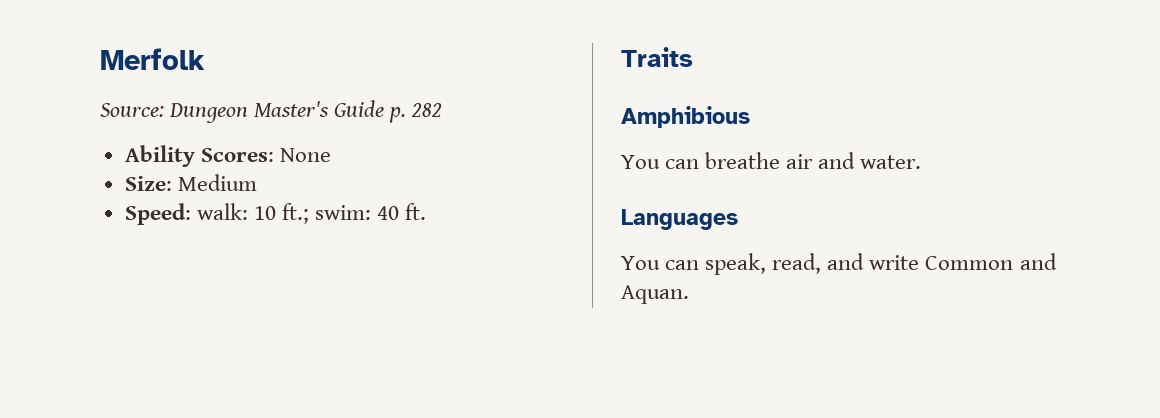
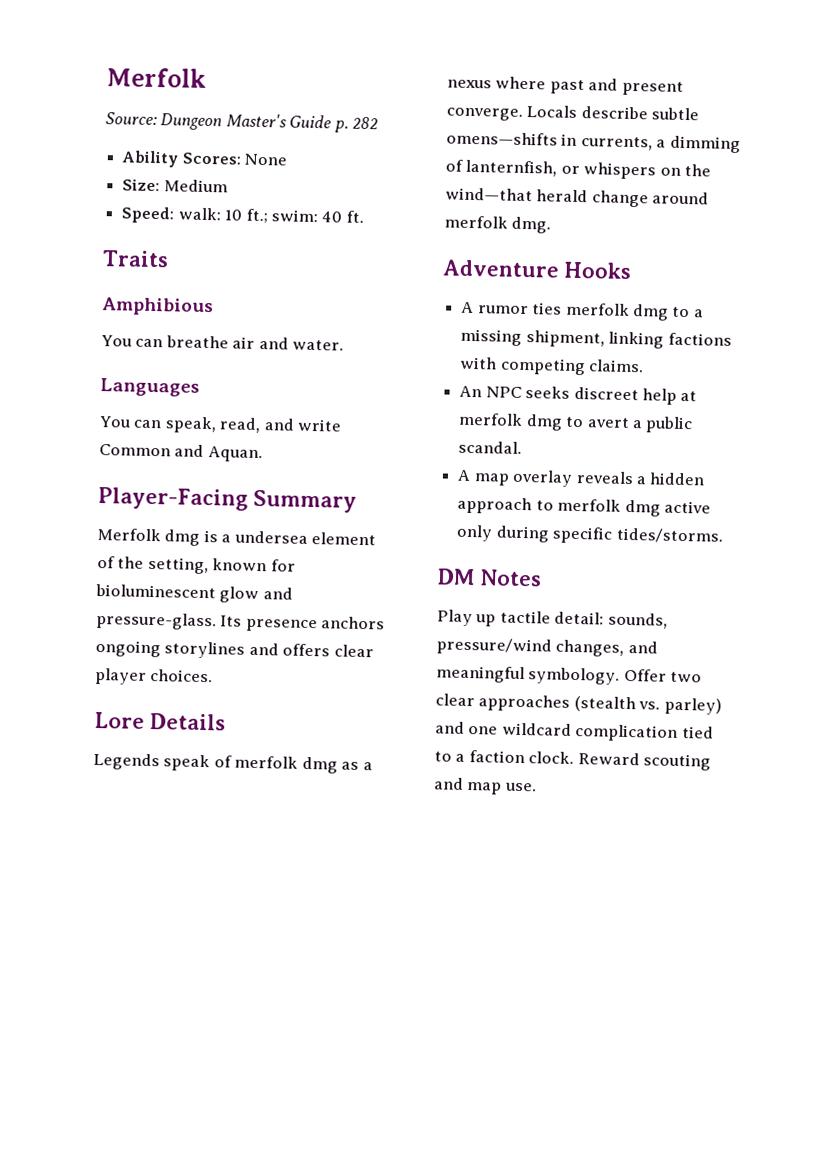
(689, 294) none -> [98,487,357,513] [97,528,377,546] [97,555,296,575] [95,583,293,604] [96,611,386,633] [95,639,374,659] [94,667,214,685] [94,711,226,731] [93,752,373,774] [447,76,684,96] [446,105,700,121] [446,131,741,154] [445,159,712,180] [445,187,710,208] [444,215,552,234] [443,259,632,280] [461,301,704,321] [460,328,732,349] [459,356,645,376] [459,385,698,405] [458,412,694,434] [458,440,523,454] [457,469,706,487] [457,496,711,517] [456,524,724,544] [437,568,542,587] [437,609,668,629] [436,637,658,657] [436,665,703,685] [435,693,722,715] [435,721,714,742] [434,750,712,771] [434,777,537,795] // Player-Facing Summary // Merfolk dmg is a undersea element of the setting, known for bioluminescent glow and pressure-glass. Its presence anchors ongoing storylines and offers clear player choices. // Lore Details // Legends speak of merfolk dmg as a nexus where past and present converge. Locals describe subtle omens—shifts in currents, a dimming of lanternfish, or whispers on the wind—that herald change around merfolk dmg. // Adventure Hooks // A rumor ties merfolk dmg to a missing shipment, linking factions with competing claims. // An NPC seeks discreet help at merfolk dmg to avert a public scandal. // A map overlay reveals a hidden approach to merfolk dmg active only during specific tides/storms. // DM Notes // Play up tactile detail: sounds, pressure/wind changes, and meaningful symbology. Offer two clear approaches (stealth vs. parley) and one wildcard complication tied to a faction clock. Reward scouting and map use.

